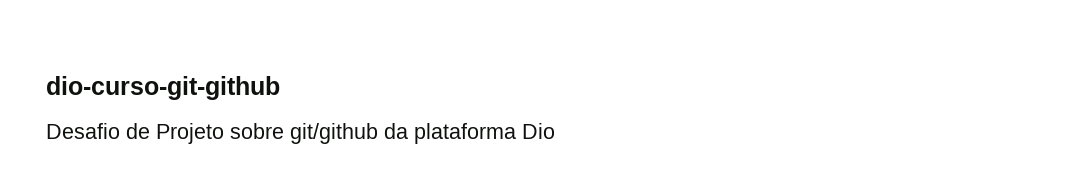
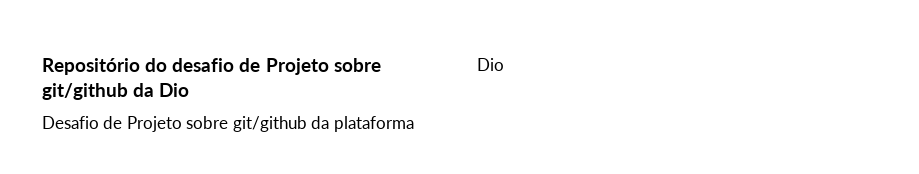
[46,76,280,100] dio-curso-git-github -> [42,58,381,75] [42,83,190,100] Repositório do desafio de Projeto sobre git/github da Dio

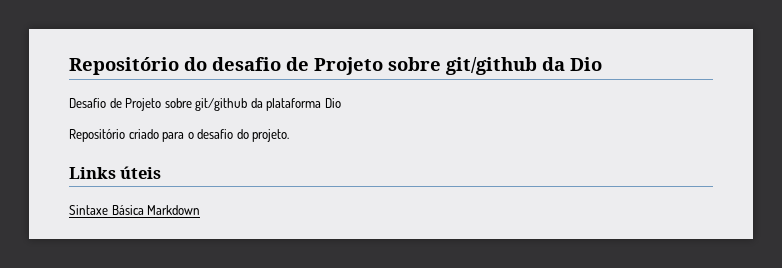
(504, 64) none -> [69,129,290,142] [69,166,162,179] [69,205,201,215] // Repositório criado para o desafio do projeto. // Links úteis // Sintaxe Básica Markdown

